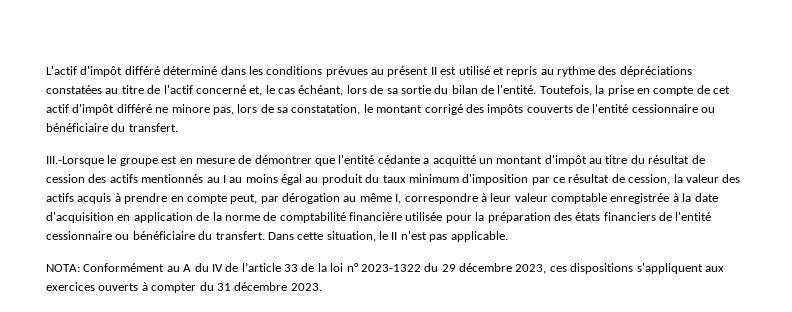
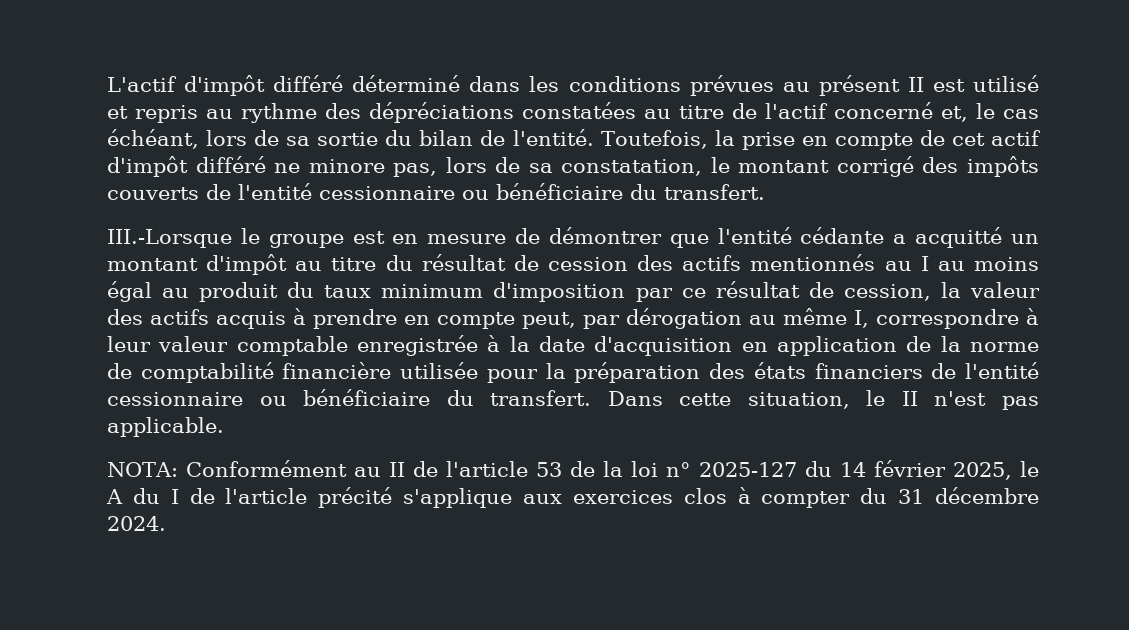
[183,262,298,272] A du IV de l’article 33 -> [388,461,562,477] II de l'article 53
[360,263,703,274] 2023-1322 du 29 décembre 2023, ces dispositions s'appliquent -> [698,460,1039,480] [106,487,513,508] 2025-127 du 14 février 2025, le A du I de l'article précité s'applique
[98,283,139,291] ouverts -> [683,488,727,504] clos
[290,283,322,291] 2023. -> [107,516,166,531] 2024.

